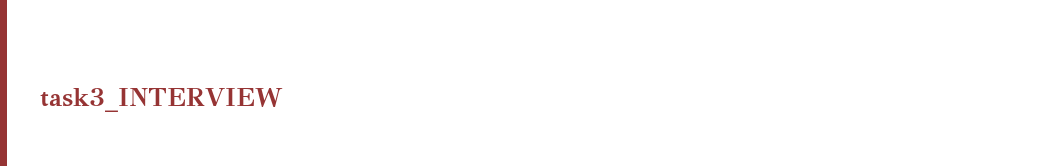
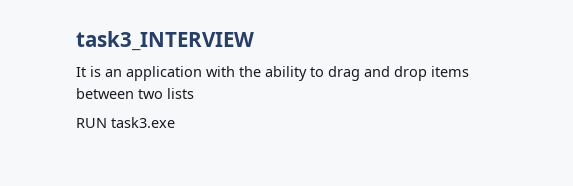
(283, 100) none -> [76,66,469,81] [76,88,194,99] [76,117,175,128] // It is an application with the ability to drag and drop items between two lists // RUN task3.exe

